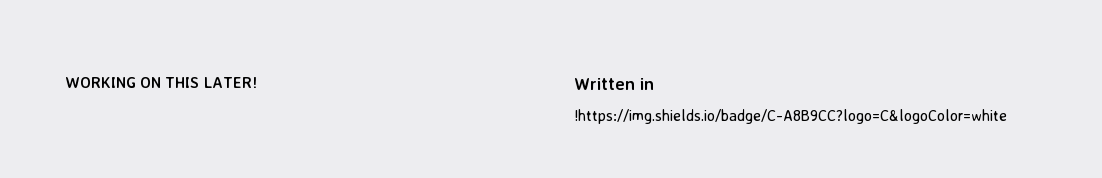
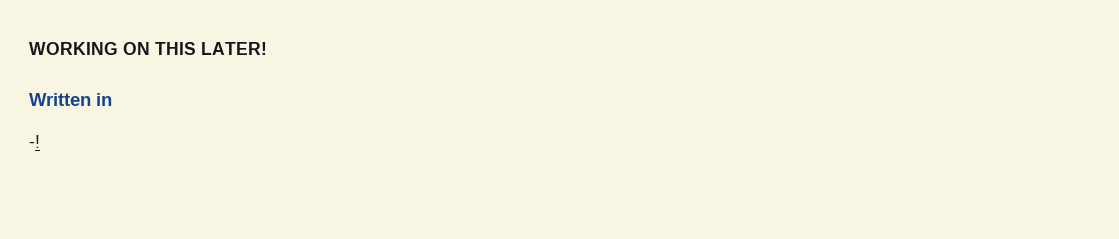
[574,109,1007,124] !https://img.shields.io/badge/C-A8B9CC?logo=C&logoColor=white -> [29,135,40,148] -!

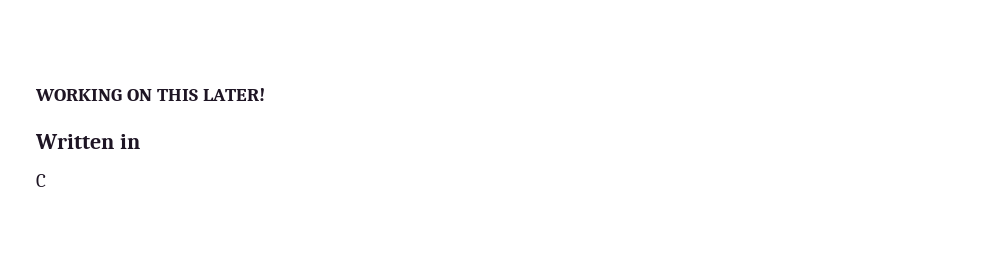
[29,135,40,148] -! -> [36,174,46,187] C

